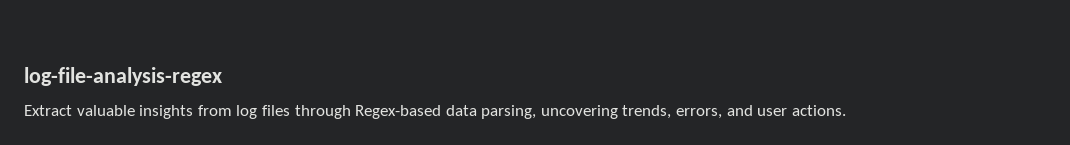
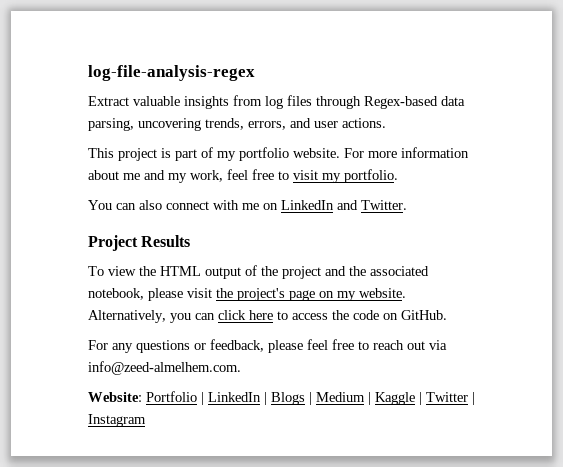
(846, 110) none -> [88,147,469,161] [88,169,398,183] [88,200,407,210] [88,235,191,251] [88,265,429,279] [88,288,406,301] [88,310,447,323] [88,339,447,353] [88,361,241,375] [88,391,475,405] [88,414,146,427] // This project is part of my portfolio website. For more information about me and my work, feel free to visit my portfolio. // You can also connect with me on LinkedIn and Twitter. // Project Results // To view the HTML output of the project and the associated notebook, please visit the project's page on my website. Alternatively, you can click here to access the code on GitHub. // For any questions or feedback, please feel free to reach out via info@zeed-almelhem.com. // Website: Portfolio | LinkedIn | Blogs | Medium | Kaggle | Twitter | Instagram

